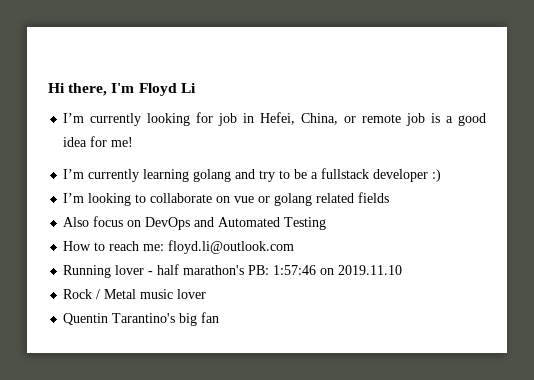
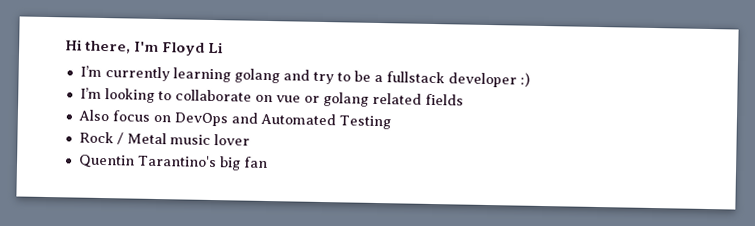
[63,112,486,126] [63,136,134,147] // I’m currently looking for job in Hefei, China, or remote job is a good idea for me! -> (225, 47) none
[63,240,295,254] [63,264,403,278] // How to reach me: floyd.li@outlook.com // Running lover - half marathon's PB: 1:57:46 on 2019.11.10 -> (391, 122) none

